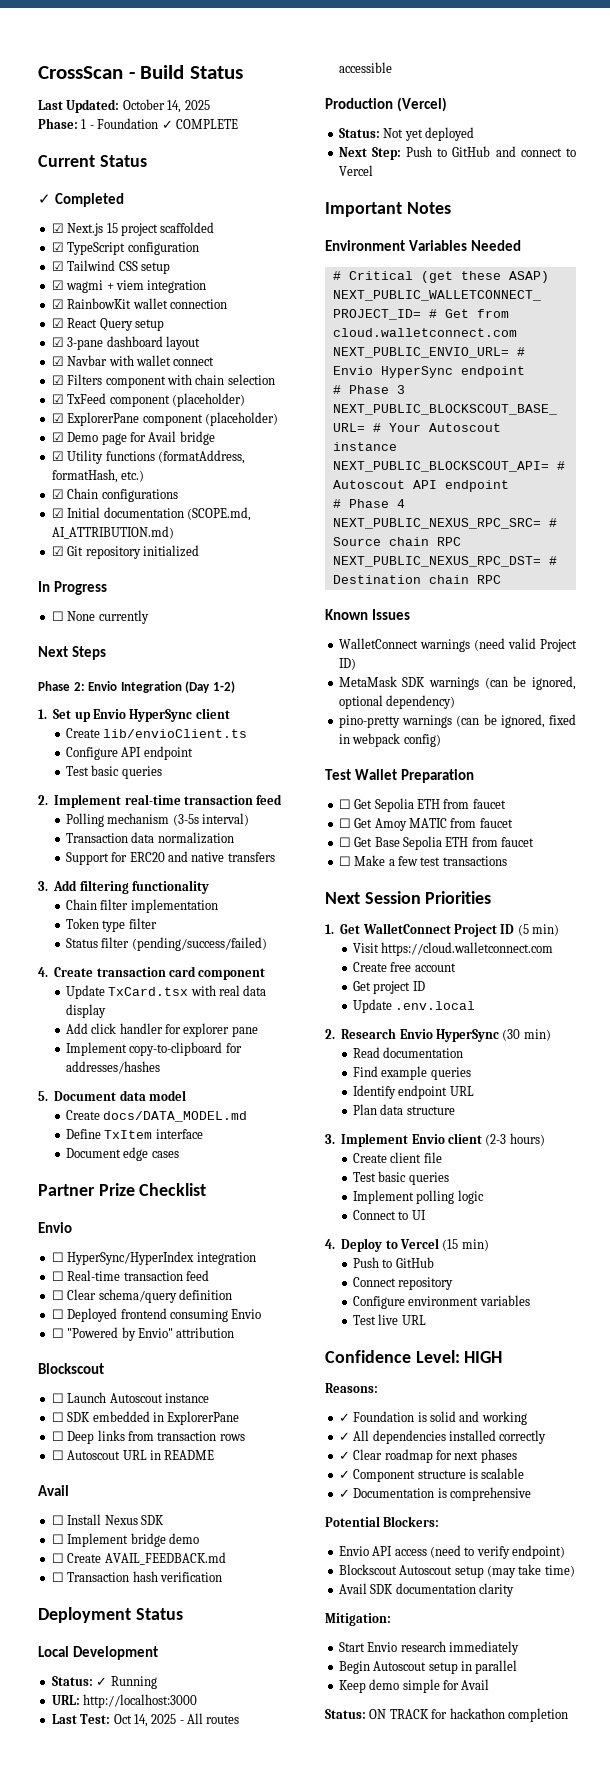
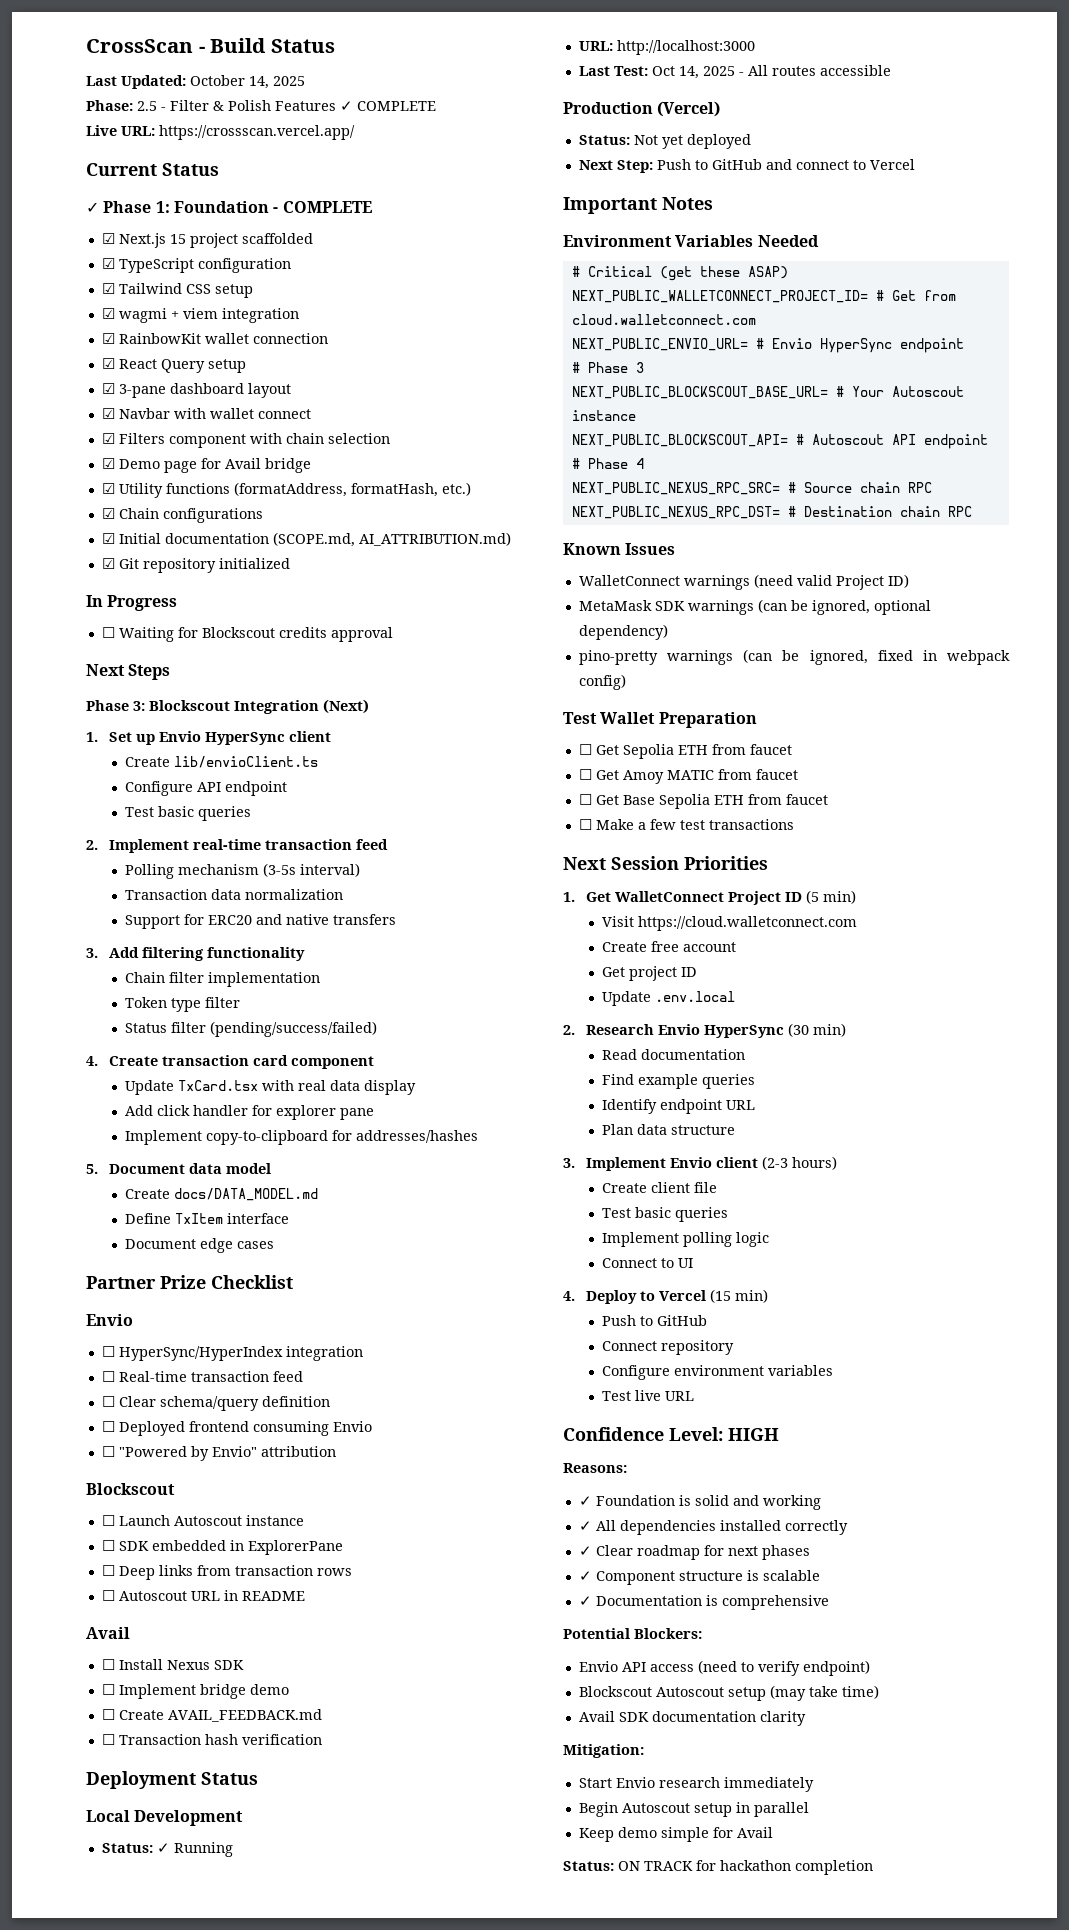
[81,118,159,129] 1 - Foundation -> [137,100,336,111] 2.5 - Filter & Polish Features
(238, 124) none -> [86,125,355,140] // Live URL: https://crossscan.vercel.app/
[55,193,125,207] Completed -> [103,201,372,213] Phase 1: Foundation - COMPLETE
[51,393,245,407] [51,412,278,426] // ☑ TxFeed component (placeholder) // ☑ ExplorerPane component (placeholder) -> (390, 438) none
[67,610,149,624] [38,646,107,660] [38,681,235,693] None currently // Next Steps // Phase 2: Envio Integration (Day 1-2) -> [118,627,393,642] [86,664,171,680] [86,699,369,714] Waiting for Blockscout credits approval // Next Steps // Phase 3: Blockscout Integration (Next)

